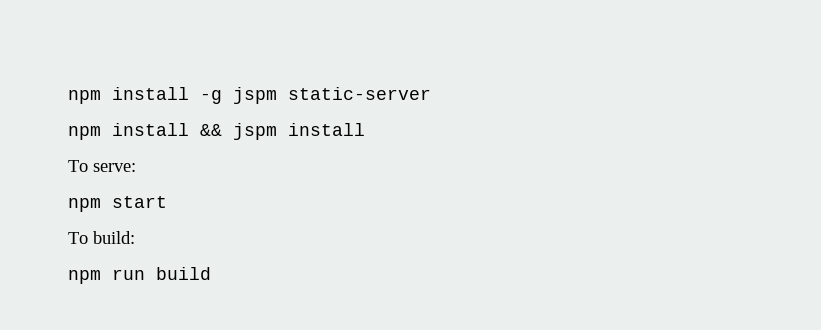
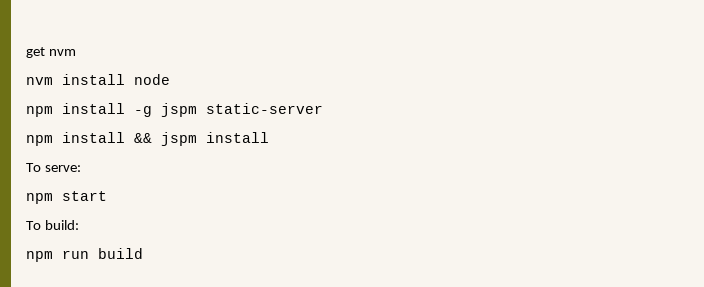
(68, 97) none -> [26,47,76,58] [26,74,170,85] get nvm // nvm install node //

